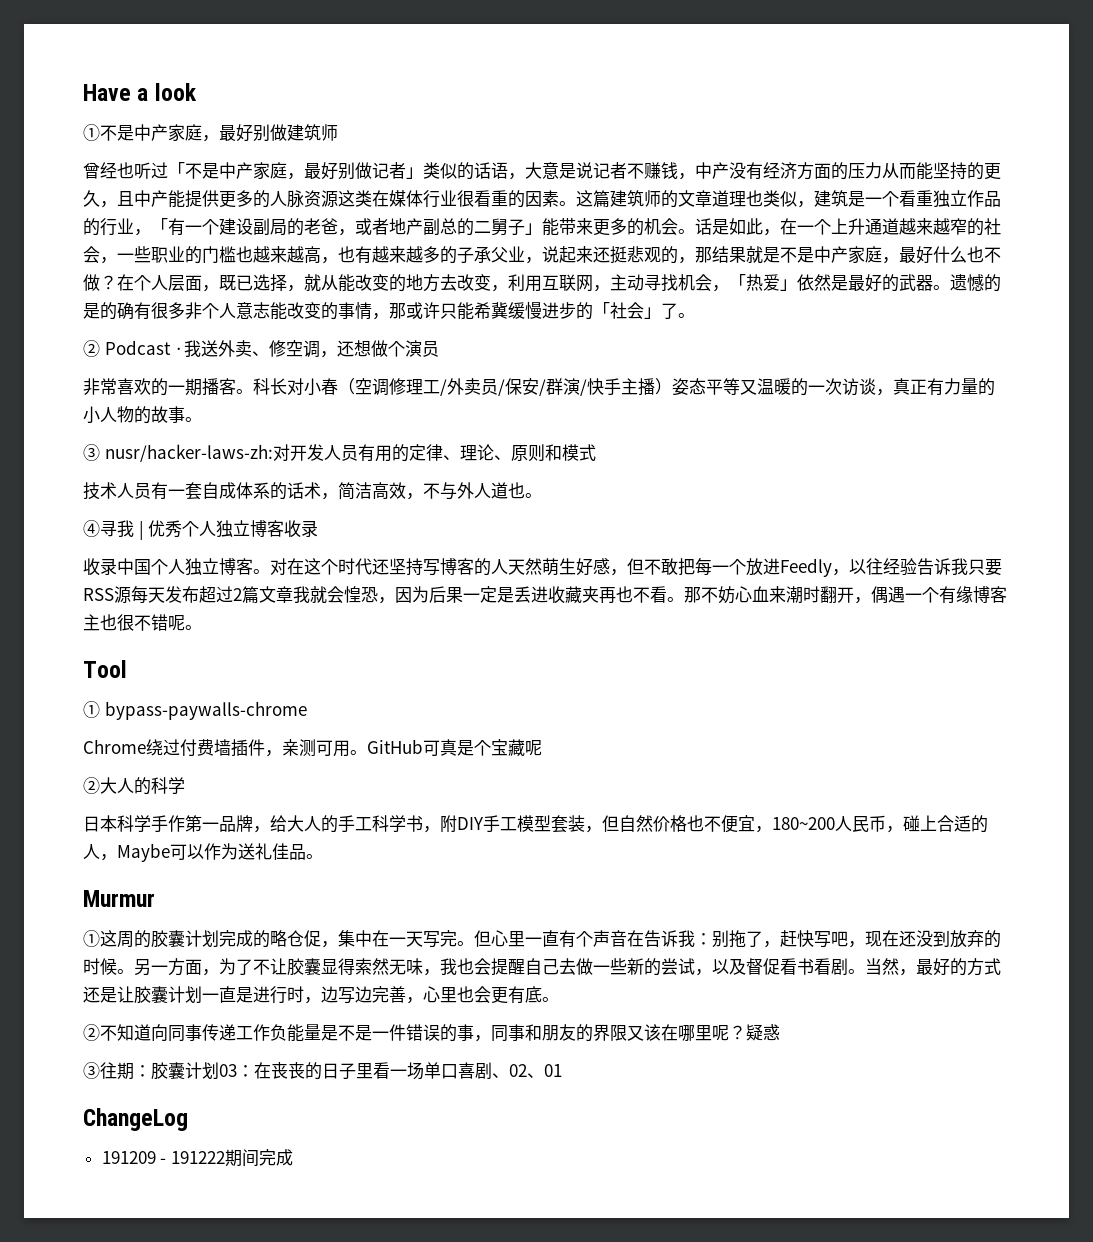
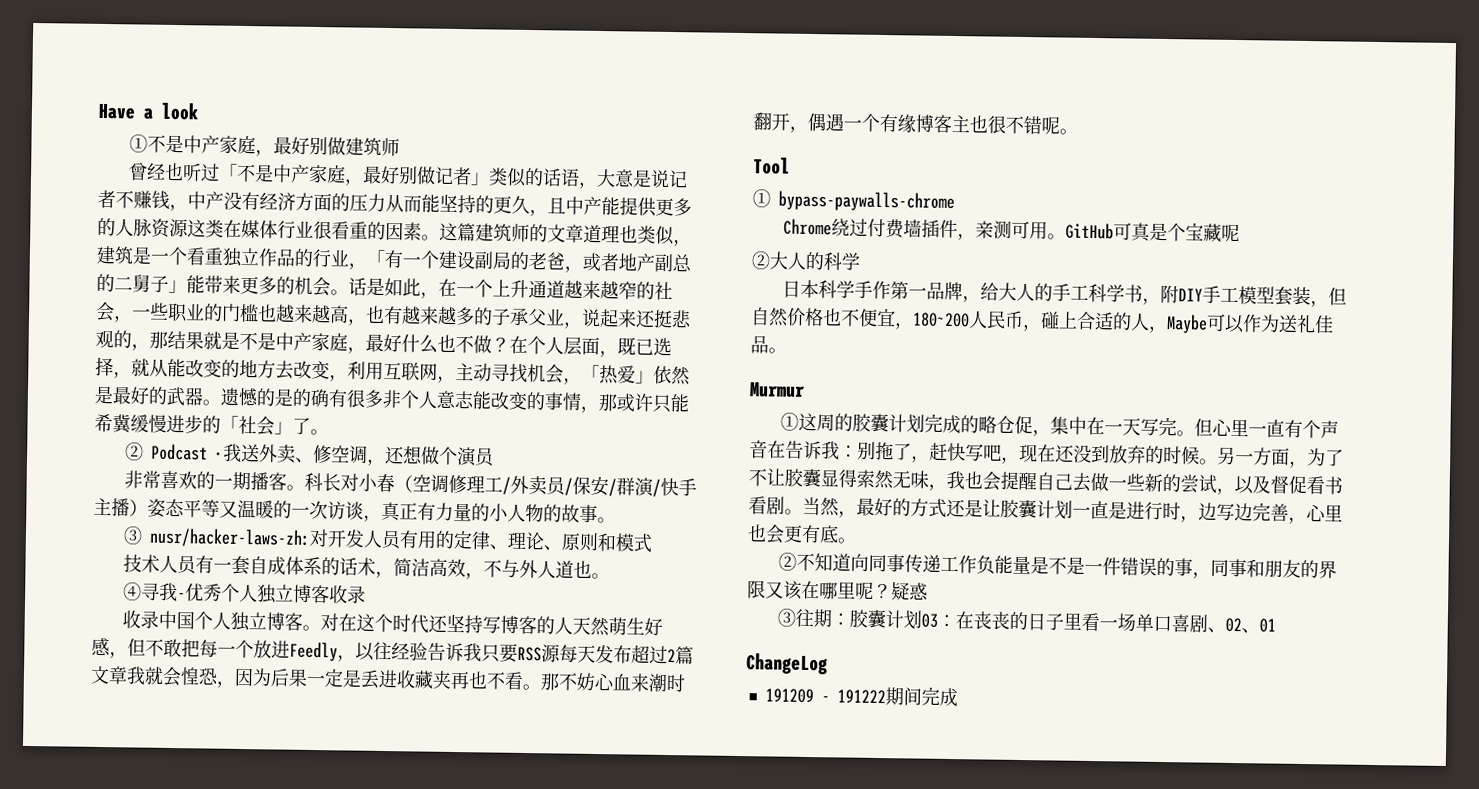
[138,521,144,540] | -> [177,592,187,600] -

